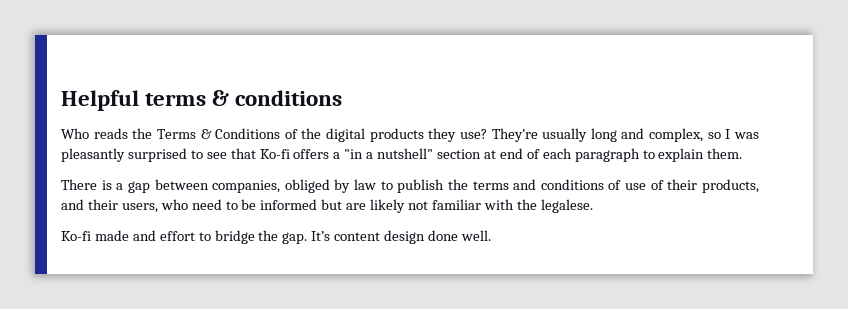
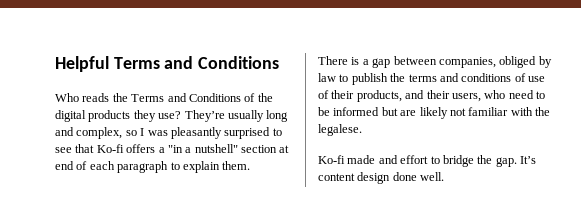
[145,90,343,106] terms & conditions -> [113,56,280,69] Terms and Conditions
[200,129,212,139] & -> [167,93,187,102] and

